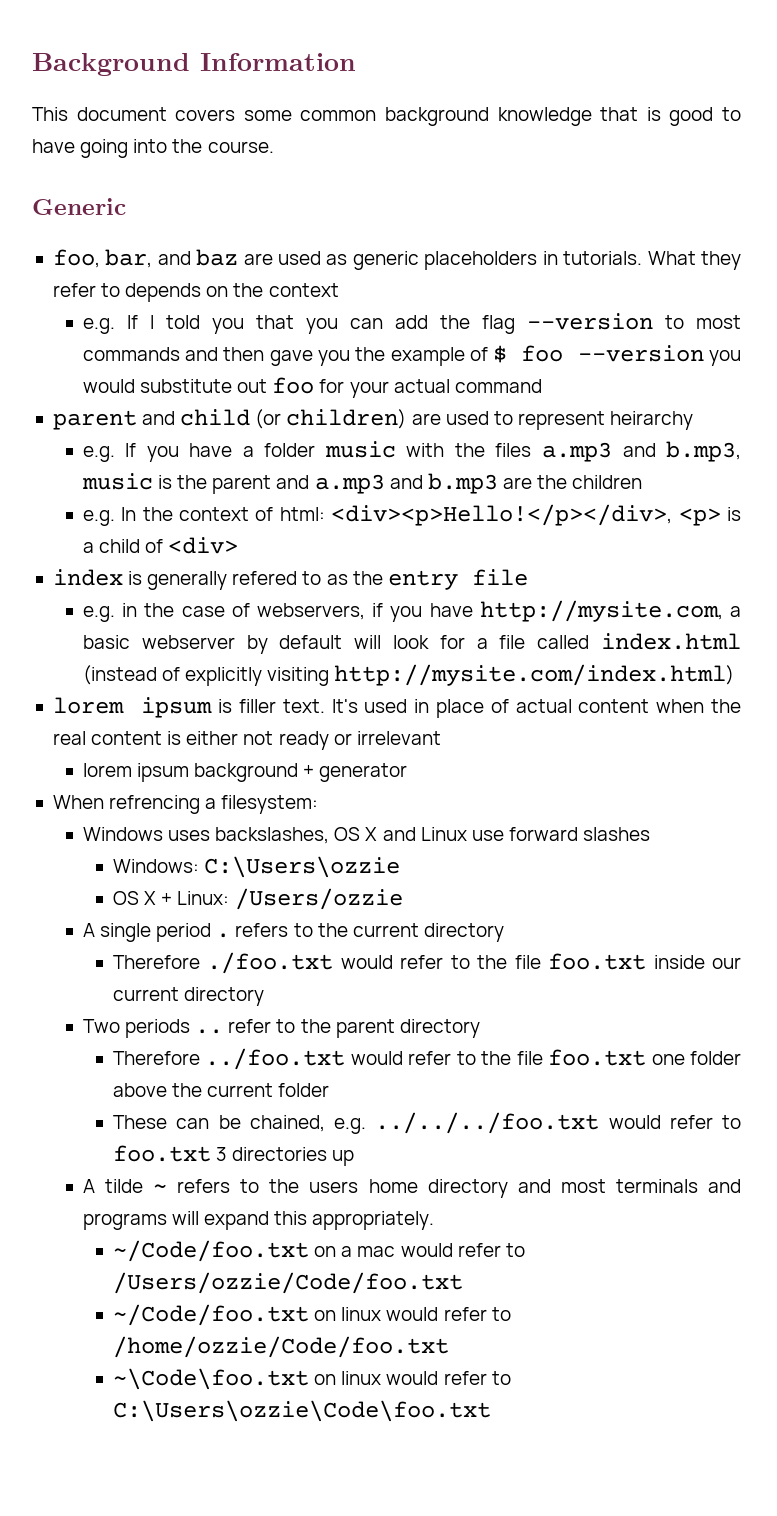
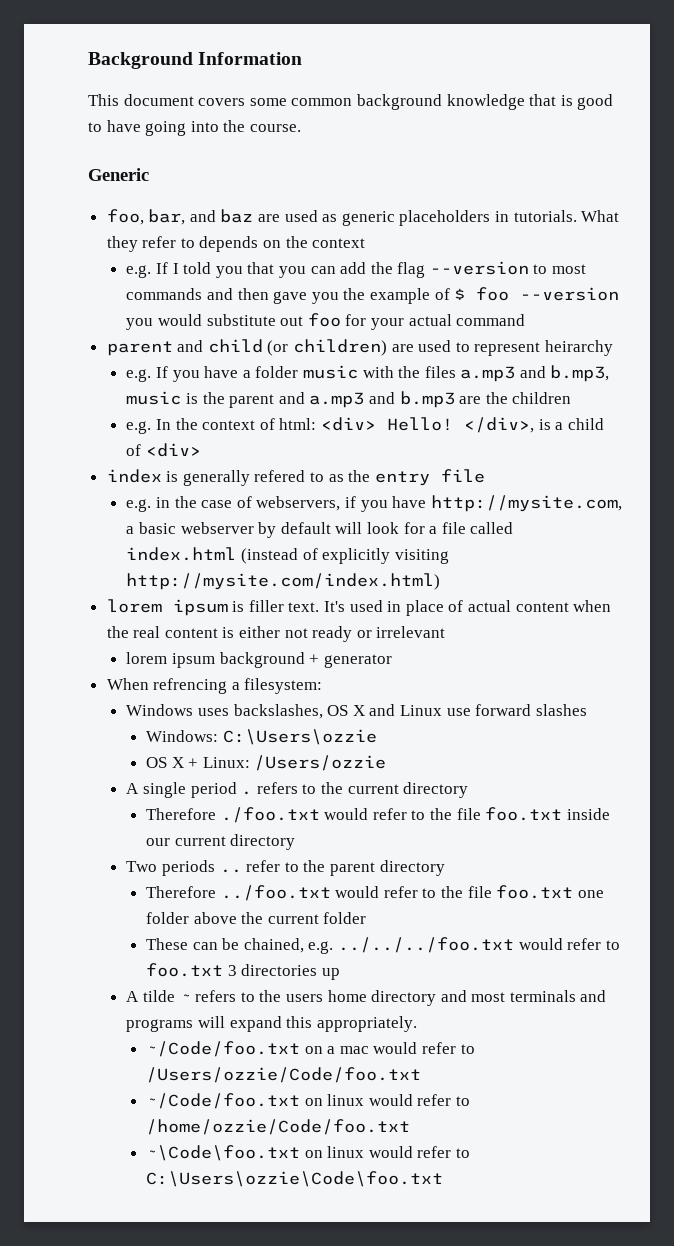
[331,504,721,526] <div><p>Hello!</p></div>, <p> -> [320,417,534,433] <div> Hello! </div>,

